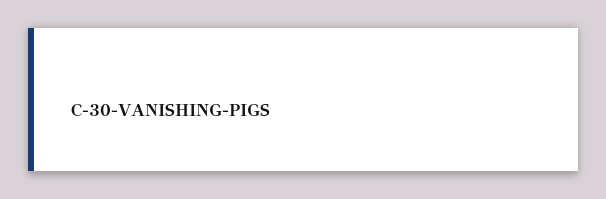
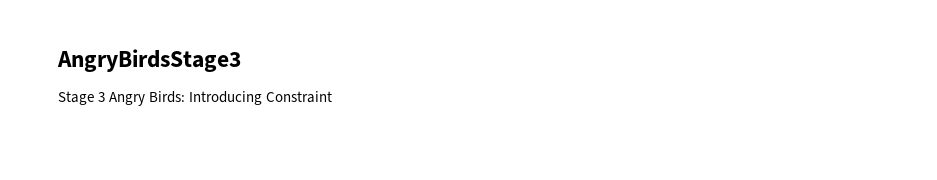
[71,103,270,117] C-30-VANISHING-PIGS -> [57,49,241,72] [58,91,333,106] AngryBirdsStage3 // Stage 3 Angry Birds: Introducing Constraint

